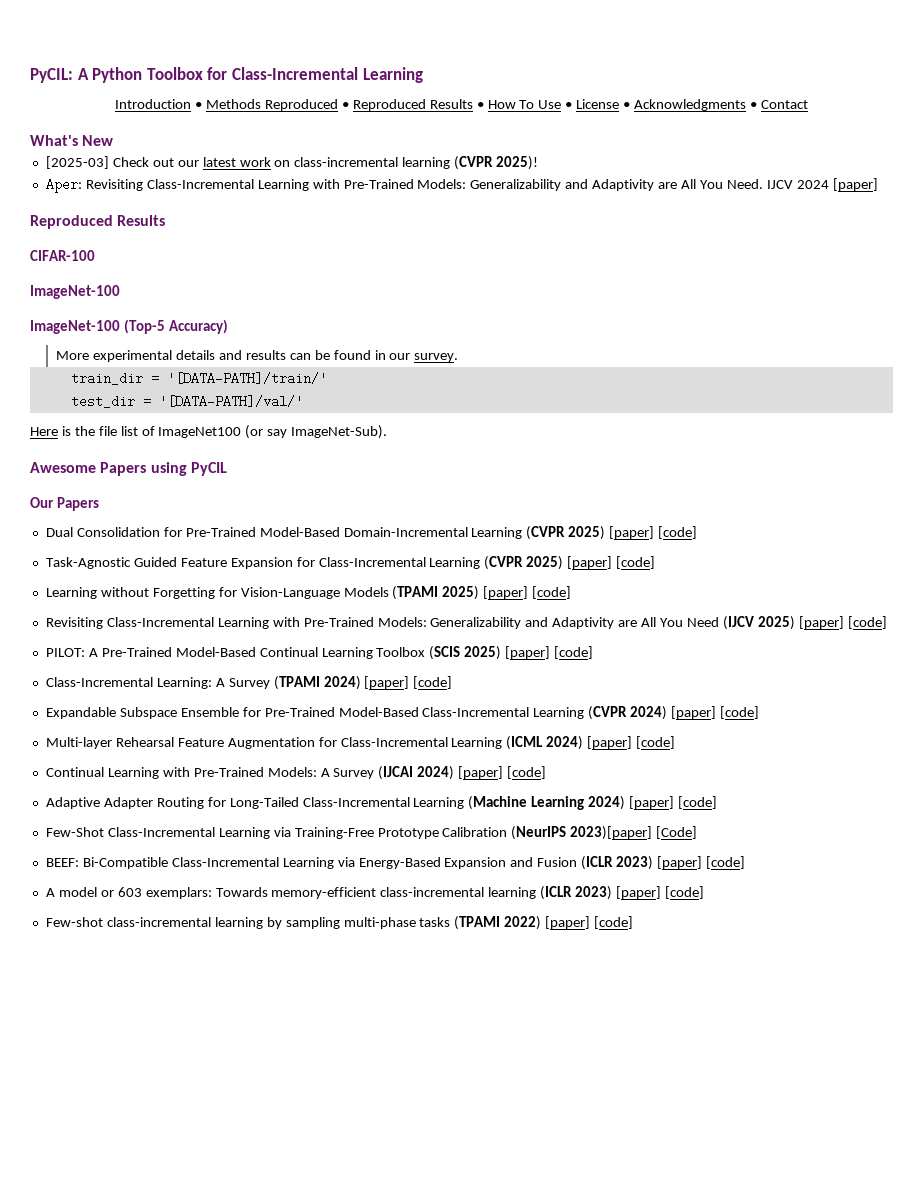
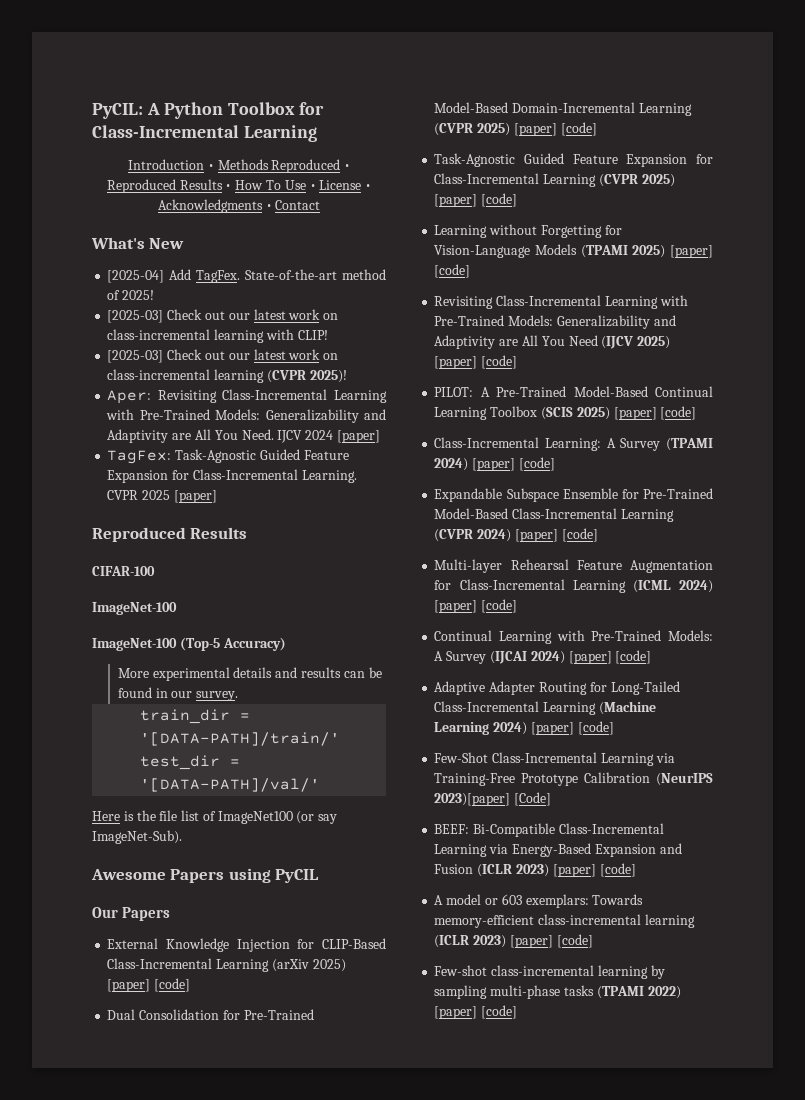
(114, 140) none -> [107,269,386,283] [107,290,155,300] [107,309,339,323] [107,329,328,343] // [2025-04] Add TagFex. State-of-the-art method of 2025! // [2025-03] Check out our latest work on class-incremental learning with CLIP!
(878, 184) none -> [107,449,349,464] [107,469,357,483] [107,490,217,503] // TagFex: Task-Agnostic Guided Feature Expansion for Class-Incremental Learning. CVPR 2025 [paper]
(100, 504) none -> [107,938,386,952] [107,958,346,972] [107,978,191,992] // External Knowledge Injection for CLIP-Based Class-Incremental Learning (arXiv 2025) [paper] [code]

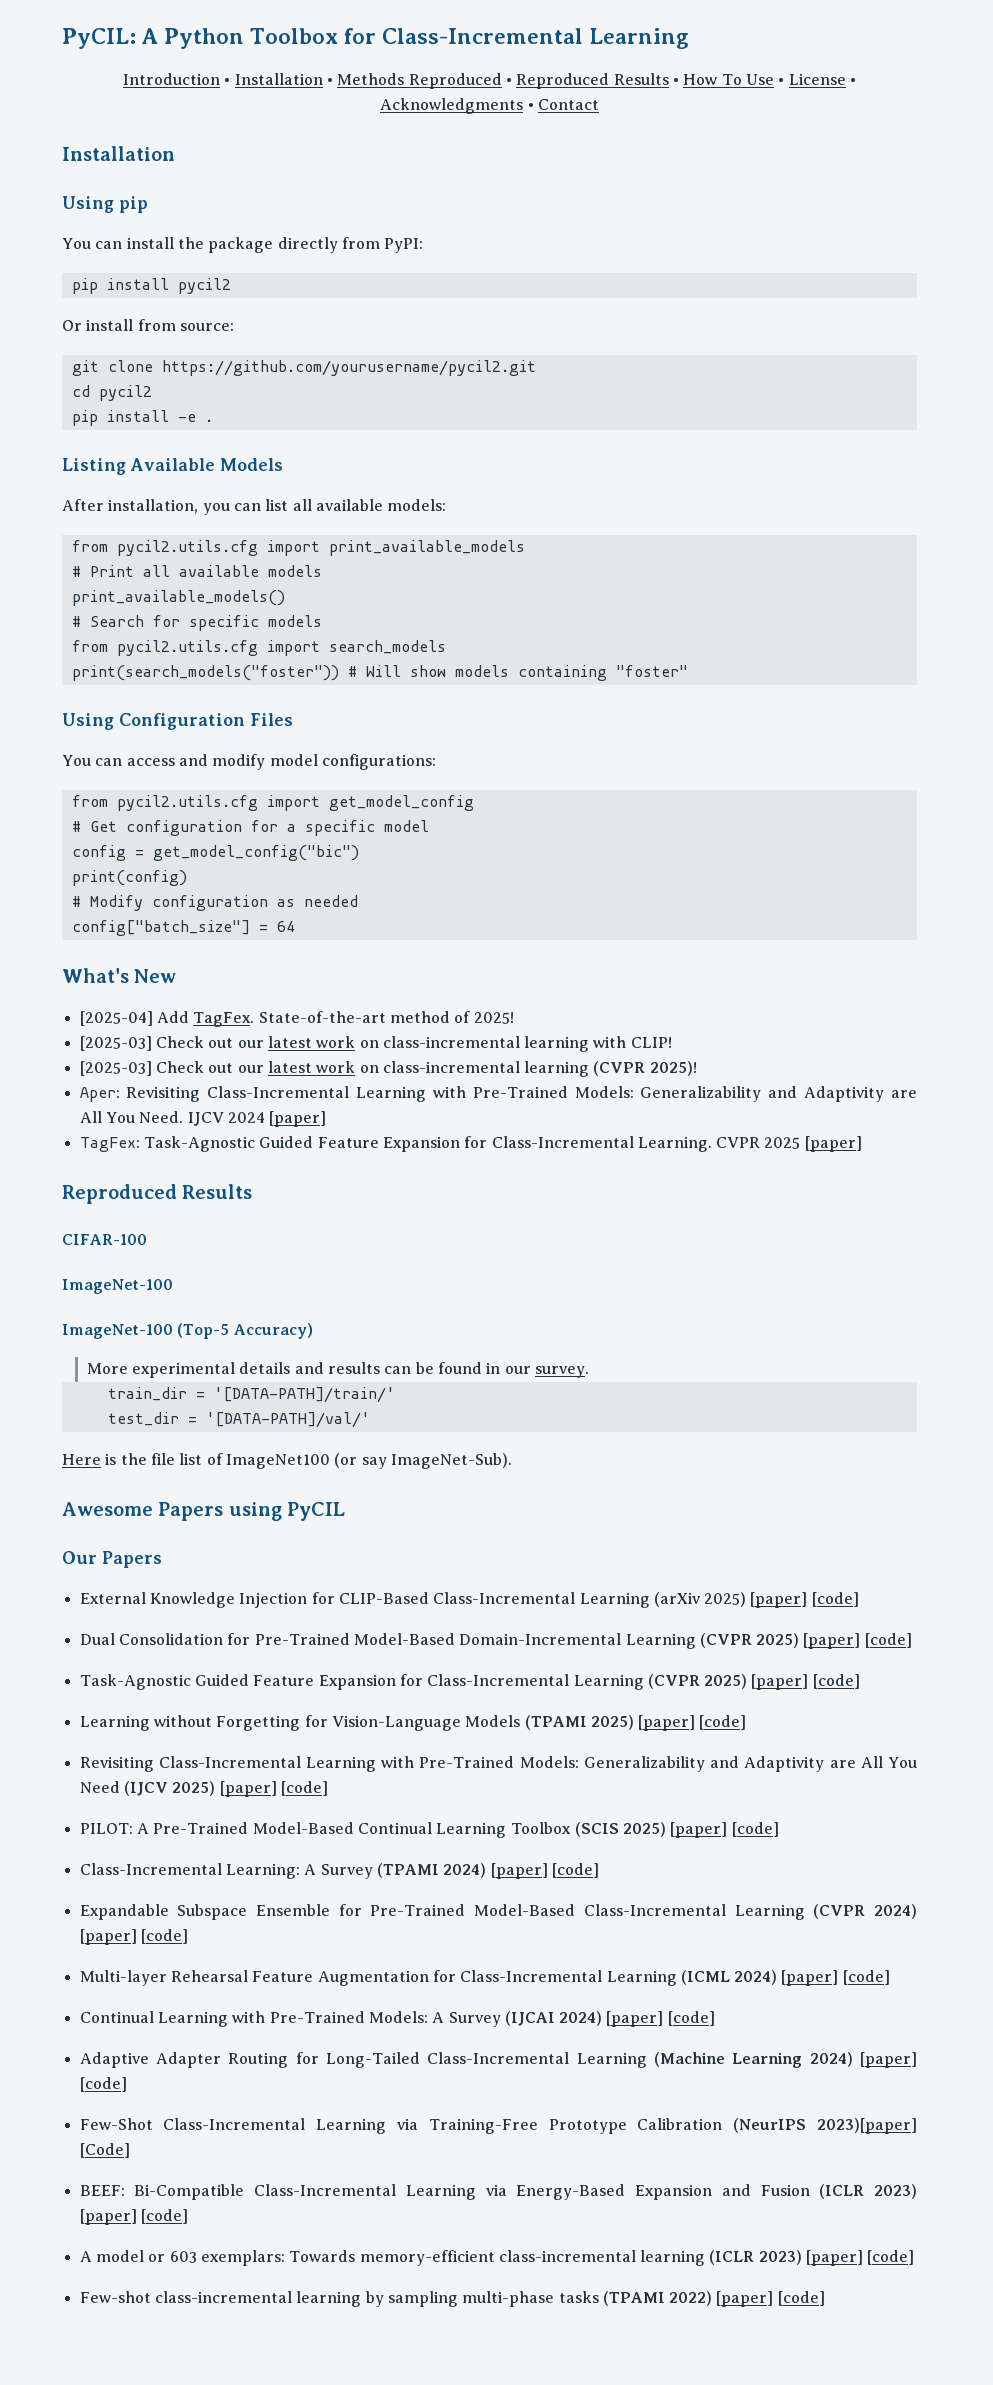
(214, 167) none -> [234,73,334,85] Installation •
(321, 205) none -> [62,146,175,161] [62,196,148,213] [62,237,424,253] [71,278,231,294] [62,319,234,331] [71,360,536,376] [71,385,152,401] [71,410,213,426] [62,458,283,475] [62,499,447,515] [71,540,525,556] [71,565,322,577] [71,590,285,606] [71,615,322,631] [71,640,446,656] [71,665,688,681] [62,713,293,730] [62,754,436,770] [71,795,474,811] [71,820,429,836] [71,845,359,861] [71,870,187,886] [71,895,358,911] [71,920,295,936] // Installation // Using pip // You can install the package directly from PyPI: // pip install pycil2 // Or install from source: // git clone https://github.com/yourusername/pycil2.git // cd pycil2 // pip install -e . // Listing Available Models // After installation, you can list all available models: // from pycil2.utils.cfg import print_available_models // # Print all available models // print_available_models() // # Search for specific models // from pycil2.utils.cfg import search_models // print(search_models("foster")) # Will show models containing "foster" // Using Configuration Files // You can access and modify model configurations: // from pycil2.utils.cfg import get_model_config // # Get configuration for a specific model // config = get_model_config("bic") // print(config) // # Modify configuration as needed // config["batch_size"] = 64

